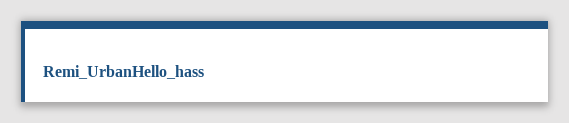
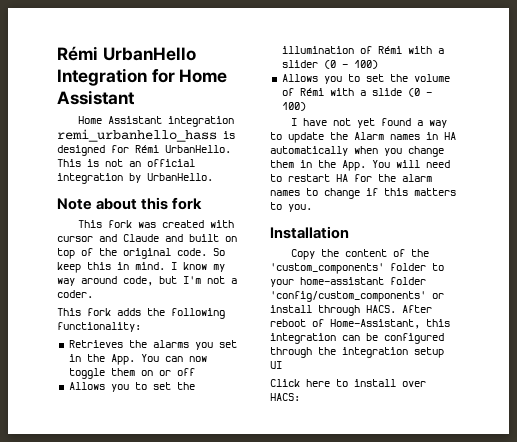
[43,65,204,79] Remi_UrbanHello_hass -> [57,46,196,61] [57,68,228,86] [57,90,135,105] [78,116,235,127] [57,129,235,142] [57,145,231,156] [57,159,195,167] [57,173,213,184] [57,197,203,210] [78,220,235,228] [57,234,237,242] [57,248,225,259] [57,262,225,273] [57,276,237,286] [57,290,93,298] [57,308,225,319] [57,322,141,332] [68,340,237,350] [68,354,207,365] [68,368,195,379] [68,382,195,392] [281,46,444,54] [281,60,378,69] [281,74,450,84] [281,88,432,97] [281,102,306,111] [291,118,448,128] [270,132,456,143] [270,146,444,157] [270,160,450,171] [270,174,432,182] [270,188,456,199] [270,202,312,212] [270,226,349,239] [291,249,430,260] [270,263,444,274] [270,277,426,287] [270,291,444,302] [270,305,432,316] [270,319,450,329] [270,333,444,344] [270,347,444,358] [270,361,282,369] [270,379,426,387] [270,393,300,401] Rémi UrbanHello Integration for Home Assistant // Home Assistant integration remi_urbanhello_hass is designed for Rémi UrbanHello. This is not an official integration by UrbanHello. // Note about this fork // This fork was created with cursor and Claude and built on top of the original code. So keep this in mind. I know my way around code, but I'm not a coder. // This fork adds the following functionality: // Retrieves the alarms you set in the App. You can now toggle them on or off // Allows you to set the illumination of Rémi with a slider (0 - 100) // Allows you to set the volume of Rémi with a slide (0 - 100) // I have not yet found a way to update the Alarm names in HA automatically when you change them in the App. You will need to restart HA for the alarm names to change if this matters to you. // Installation // Copy the content of the 'custom_components' folder to your home-assistant folder 'config/custom_components' or install through HACS. After reboot of Home-Assistant, this integration can be configured through the integration setup UI // Click here to install over HACS:

